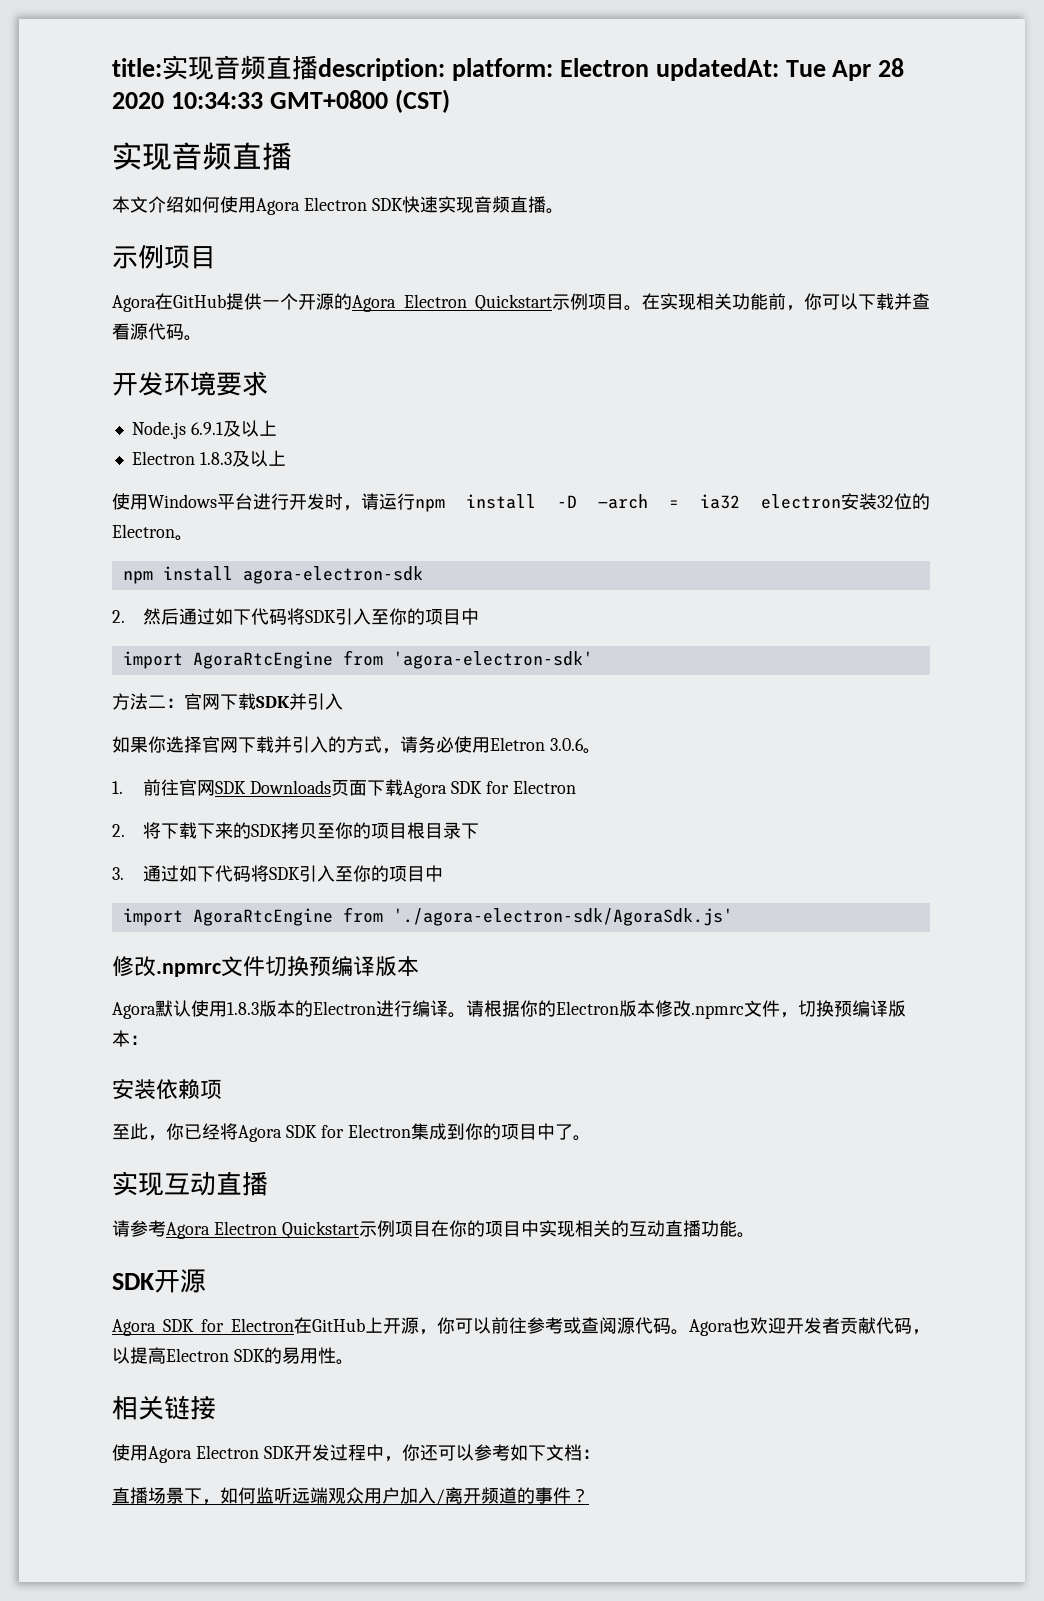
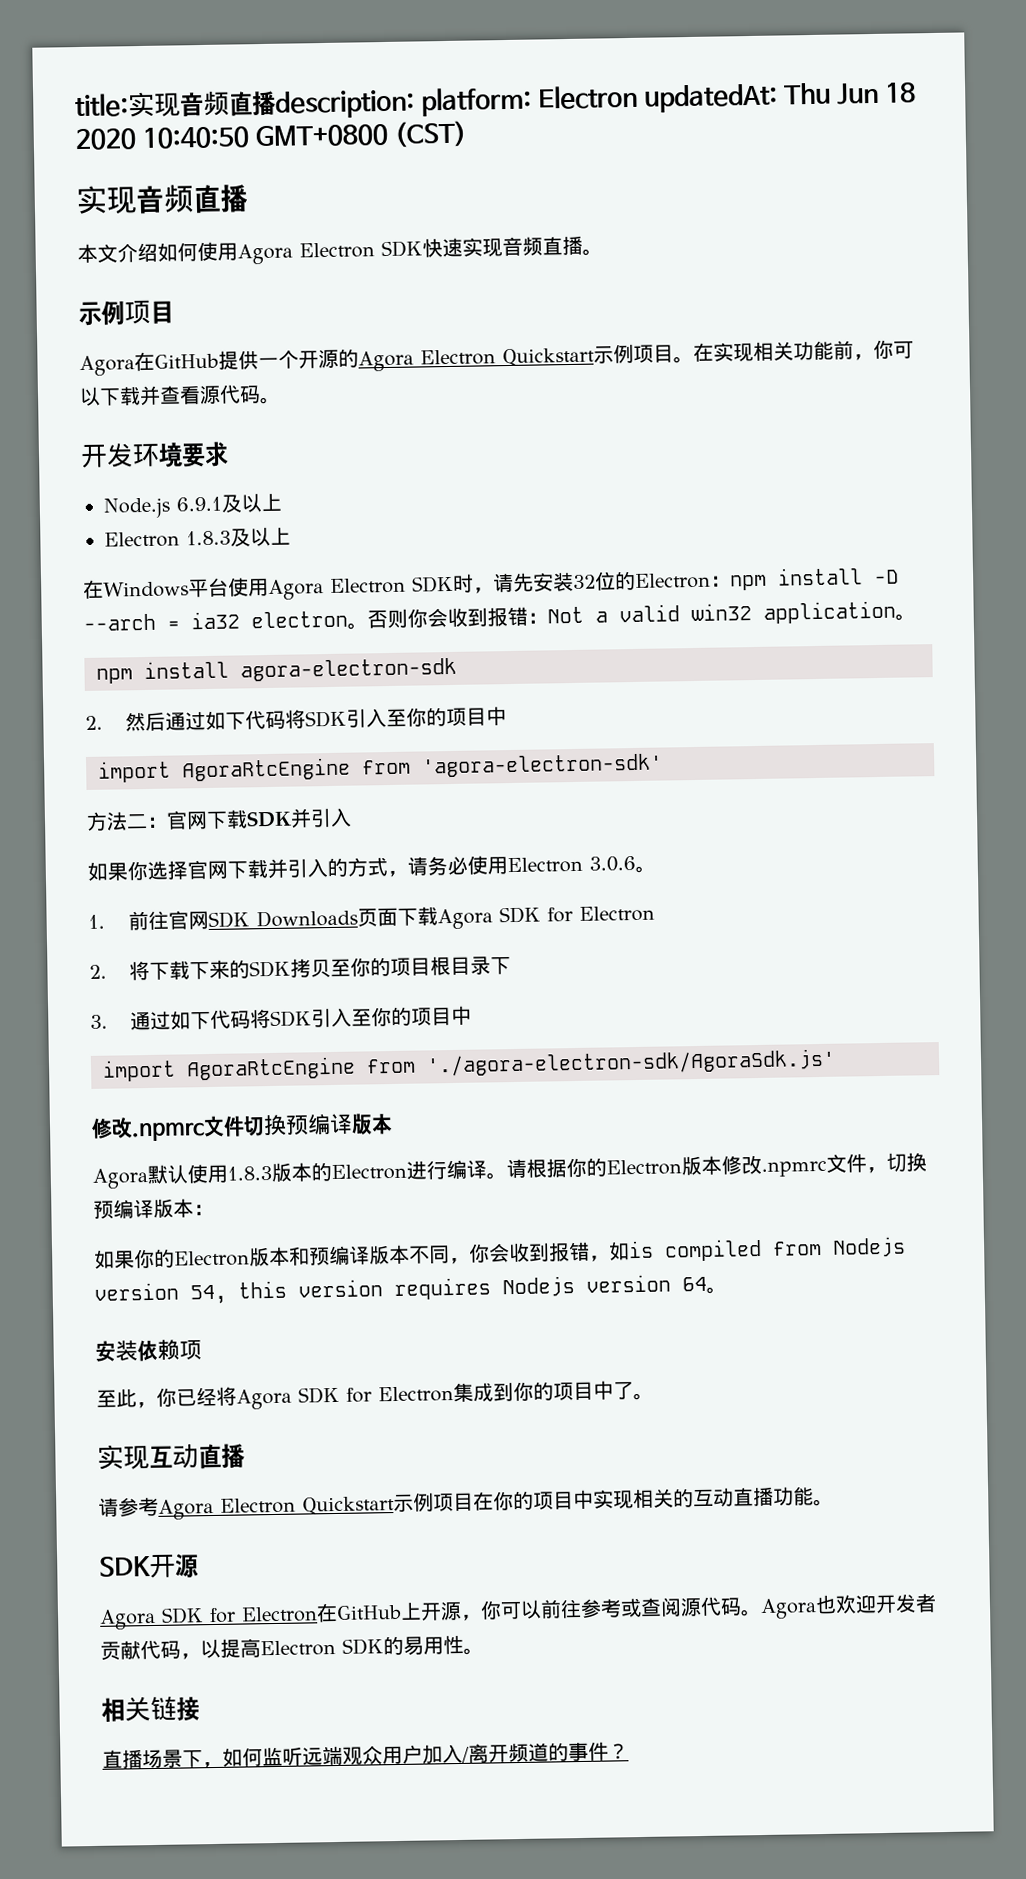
[785,58,905,81] [112,92,263,109] Tue Apr 28 2020 10:34:33 -> [783,82,917,105] [75,126,250,151] Thu Jun 18 2020 10:40:50
[112,493,148,510] 使用 -> [83,579,104,600] 在
[253,493,930,512] [112,524,175,538] 进行开发时，请运行npm install -D —arch = ia32 electron安装32位的Electron -> [228,567,899,600] [83,600,896,631] 使用Agora Electron SDK时，请先安装32位的Electron：npm install -D --arch = ia32 electron。否则你会收到报错：Not a valid win32 application
[490,737,545,751] Eletron -> [507,856,583,874] Electron
(148, 1040) none -> [94,1236,906,1269] [94,1274,727,1305] // 如果你的Electron版本和预编译版本不同，你会收到报错，如is compiled from Nodejs version 54, this version requires Nodejs version 64。
[112,1444,600,1463] // 使用Agora Electron SDK开发过程中，你还可以参考如下文档： -> (200, 1708) none

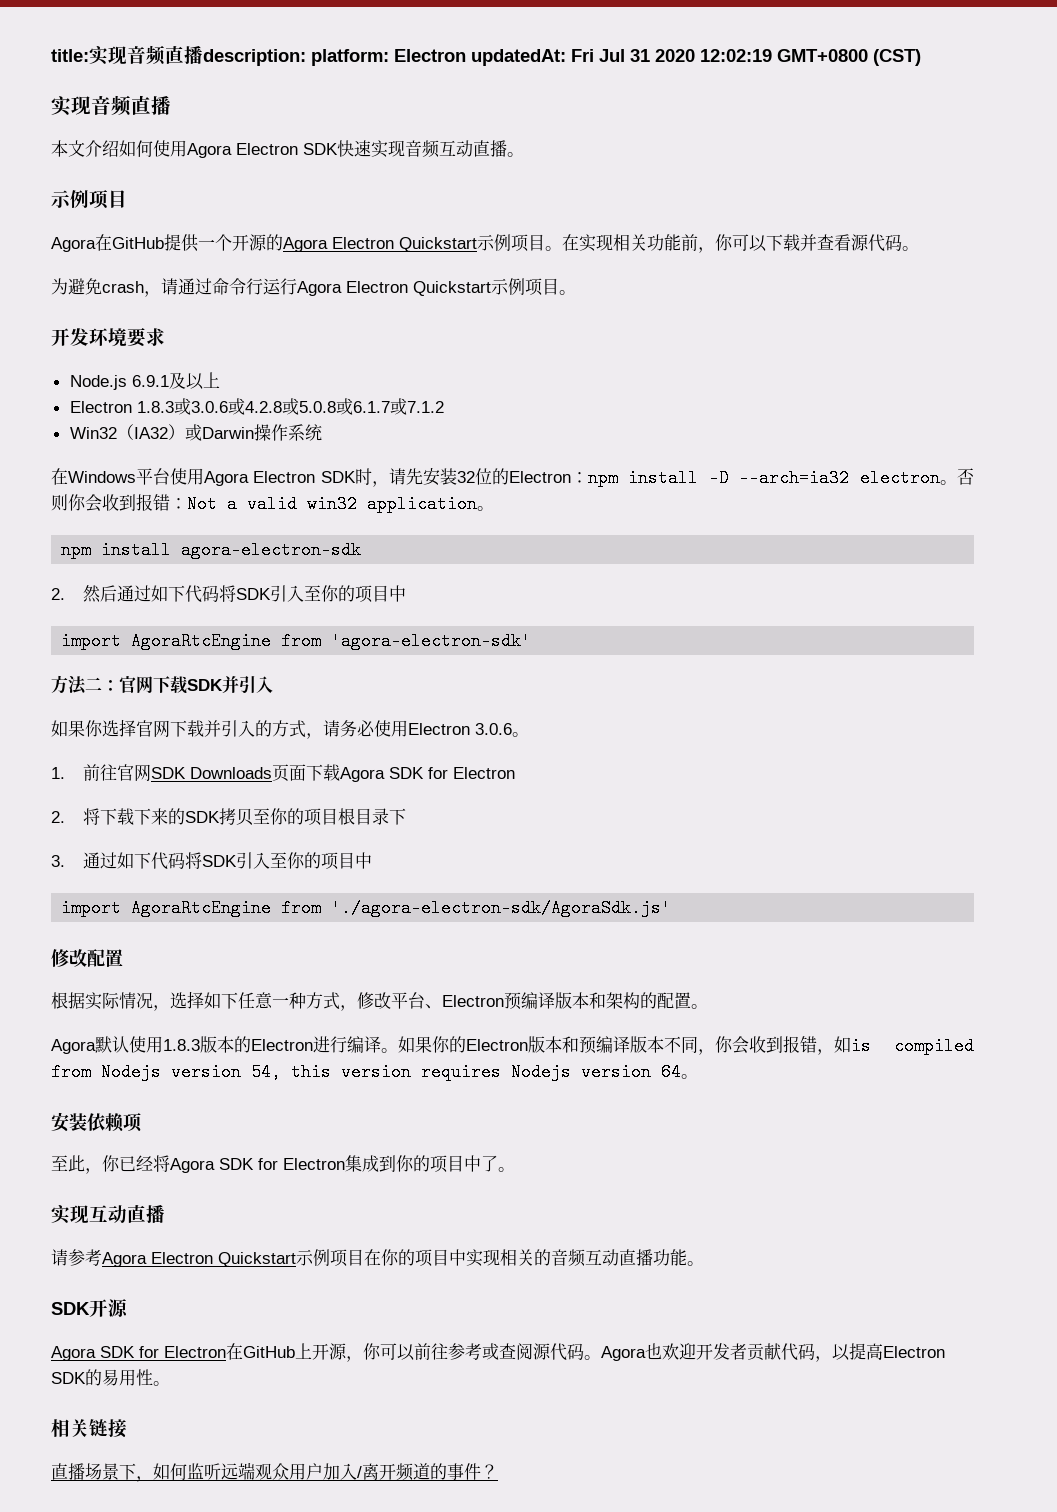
[783,82,917,105] [75,126,250,151] Thu Jun 18 2020 10:40:50 -> [571,49,772,62] Fri Jul 31 2020 12:02:19
(543, 246) none -> [439,140,473,157] 互动
(281, 400) none -> [51,278,576,297] // 为避免crash，请通过命令行运行Agora Electron Quickstart示例项目。
[230,526,291,547] 及以上 -> [173,398,444,415] [69,424,322,441] 或3.0.6或4.2.8或5.0.8或6.1.7或7.1.2 // Win32（IA32）或Darwin操作系统
[83,611,240,631] --arch = ia32 -> [739,469,850,487] --arch=ia32
[131,1113,393,1142] .npmrc文件切换预编译版本 -> [87,949,123,967] [51,991,708,1011] 配置 // 根据实际情况，选择如下任意一种方式，修改平台、Electron预编译版本和架构的配置。
[506,1152,927,1179] [93,1198,214,1219] 请根据你的Electron版本修改.npmrc文件，切换预编译版本： // -> (398, 1050) none
(694, 1498) none -> [551,1249,586,1267] 音频

